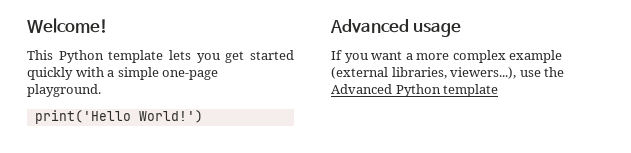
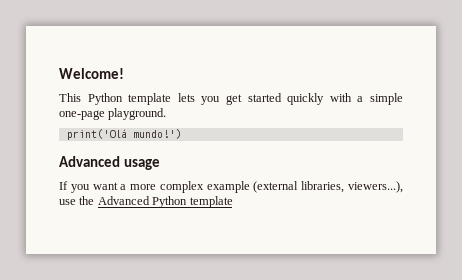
[34,110,203,124] print('Hello World!') -> [66,129,181,140] print('Olá mundo!')

